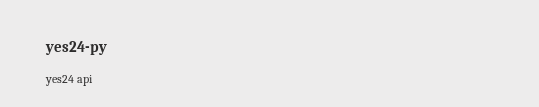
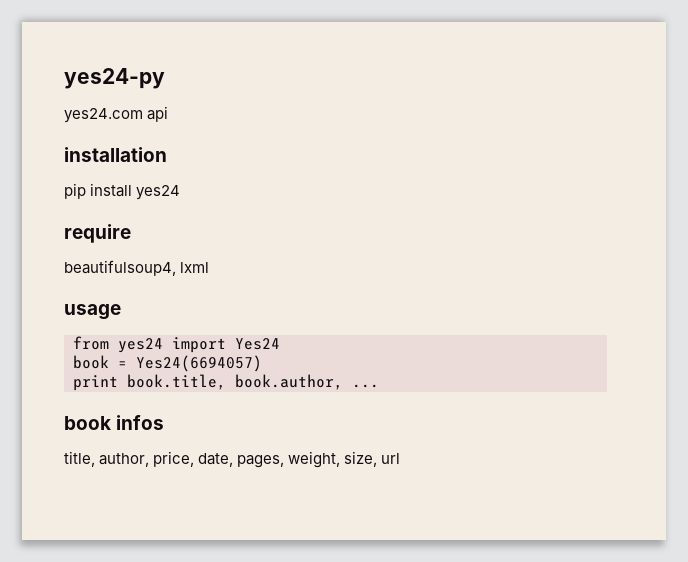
[45,75,94,86] yes24 api -> [64,106,169,123] [64,147,167,162] [64,183,181,200] [64,224,131,243] [64,260,210,276] [64,304,121,320] [73,336,280,353] [73,355,262,372] [73,374,379,391] [64,415,165,430] [64,451,401,468] yes24.com api // installation // pip install yes24 // require // beautifulsoup4, lxml // usage // from yes24 import Yes24 // book = Yes24(6694057) // print book.title, book.author, ... // book infos // title, author, price, date, pages, weight, size, url

